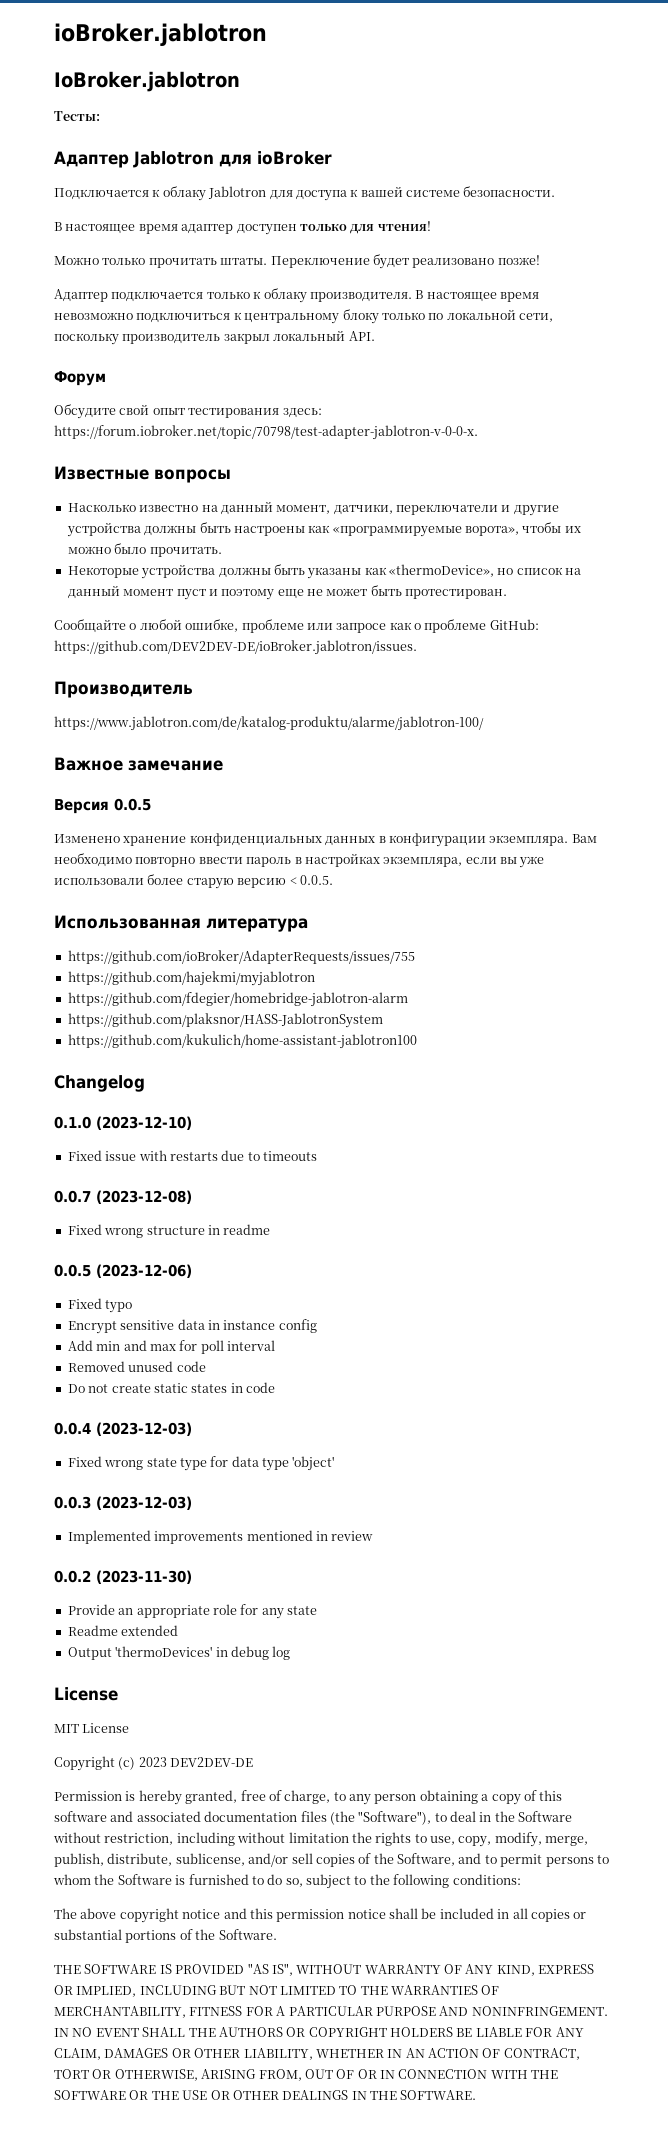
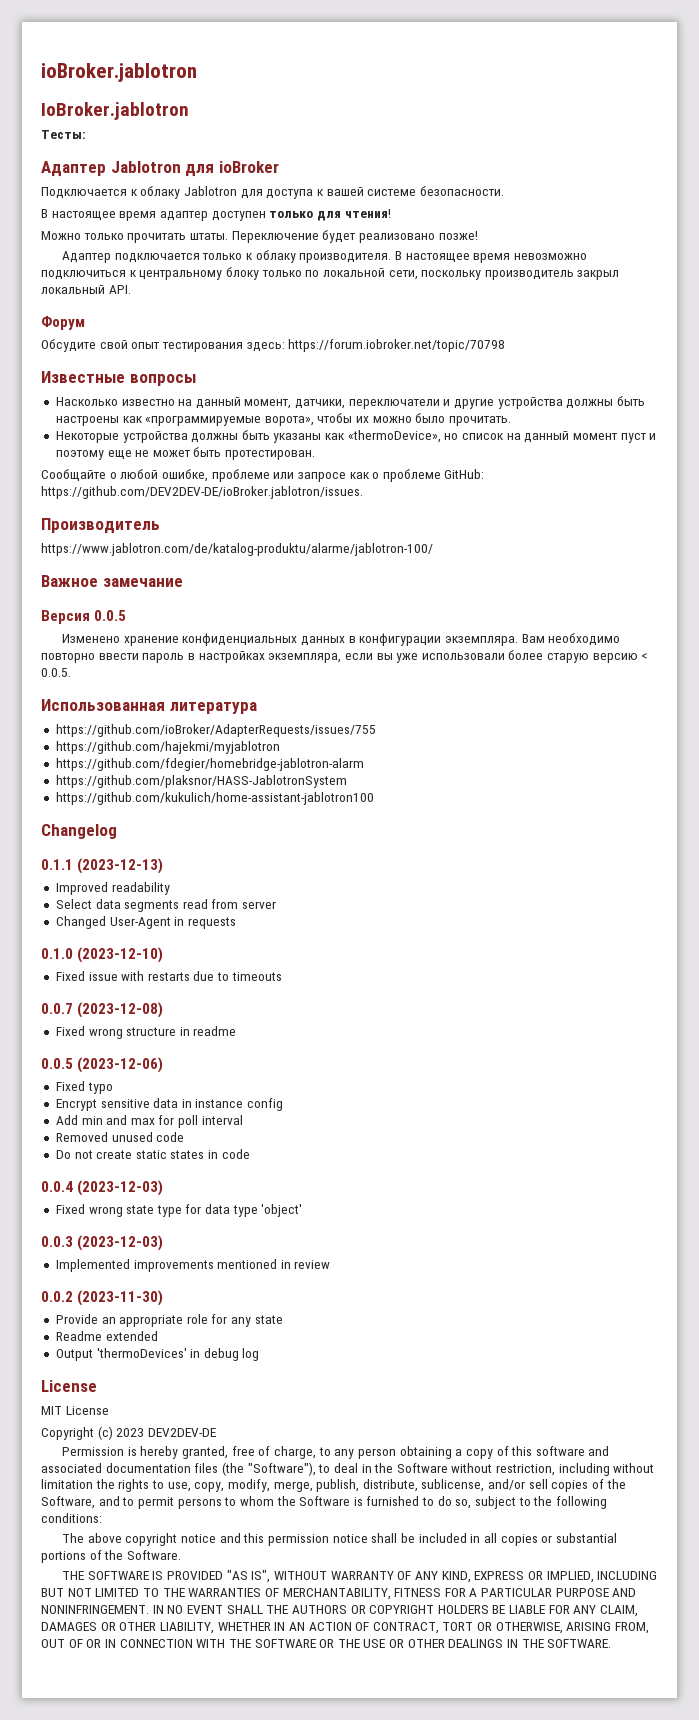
[54,425,478,440] https://forum.iobroker.net/topic/70798/test-adapter-jablotron-v-0-0-x. -> [288,339,506,352] https://forum.iobroker.net/topic/70798
(145, 1083) none -> [41,858,164,874] [55,882,170,895] [55,899,277,912] [55,916,236,929] // 0.1.1 (2023-12-13) // Improved readability // Select data segments read from server // Changed User-Agent in requests

